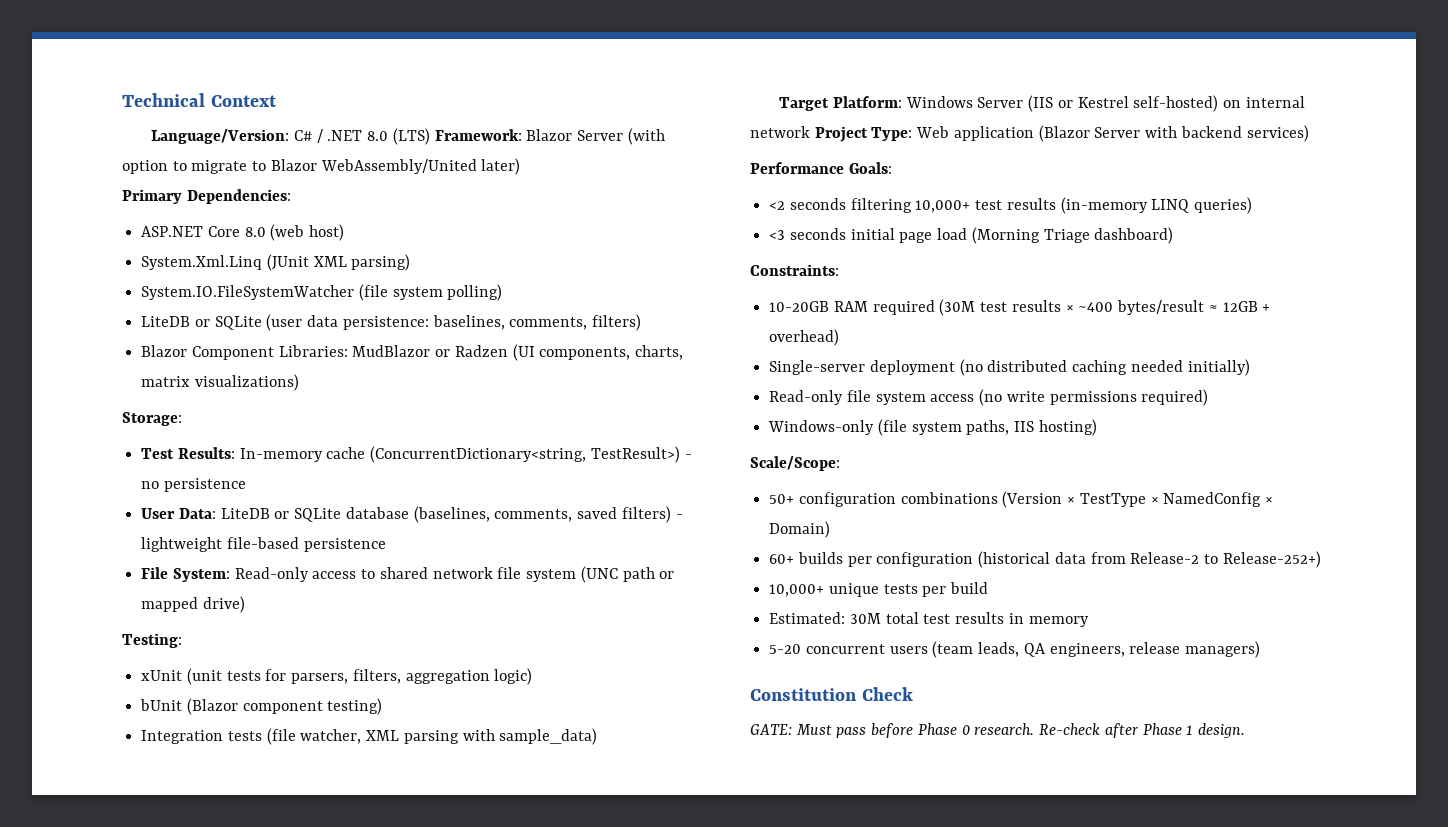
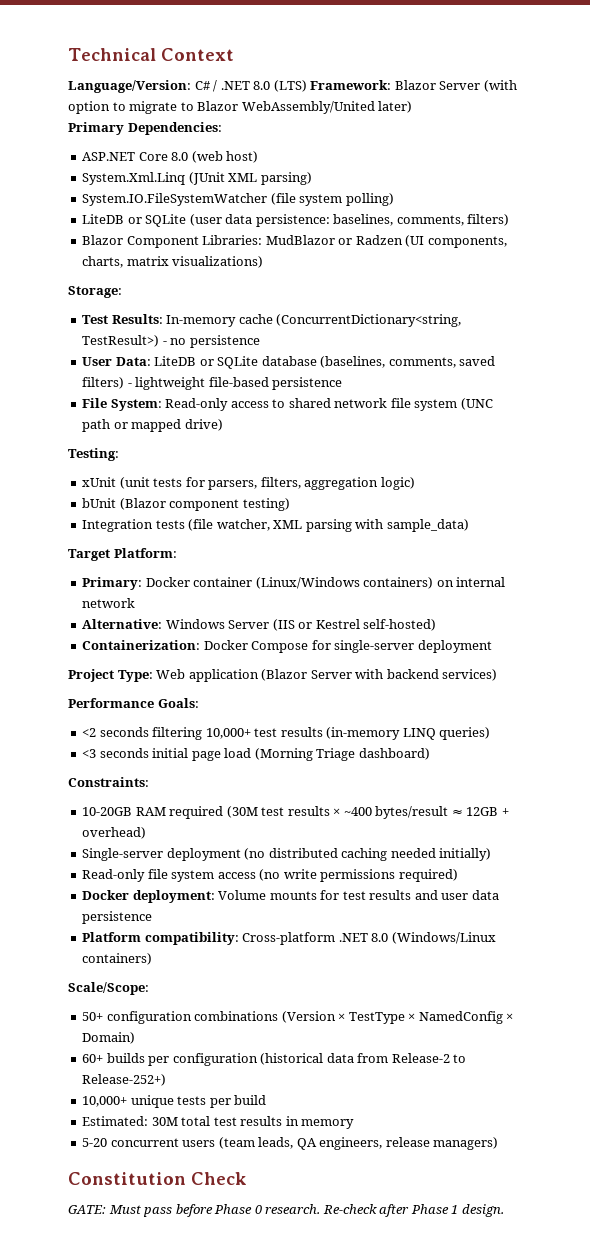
(902, 102) none -> [82,577,506,590] [82,598,136,608] [82,619,163,629] // Primary: Docker container (Linux/Windows containers) on internal network // Alternative:
[1223,96,1305,108] [750,126,810,138] on internal network -> [82,640,492,653] // Containerization: Docker Compose for single-server deployment //
[768,419,1097,436] Windows-only (file system paths, IIS hosting) -> [82,890,499,903] [82,911,153,924] [82,932,496,945] [82,953,153,965] Docker deployment: Volume mounts for test results and user data persistence // Platform compatibility: Cross-platform .NET 8.0 (Windows/Linux containers)

